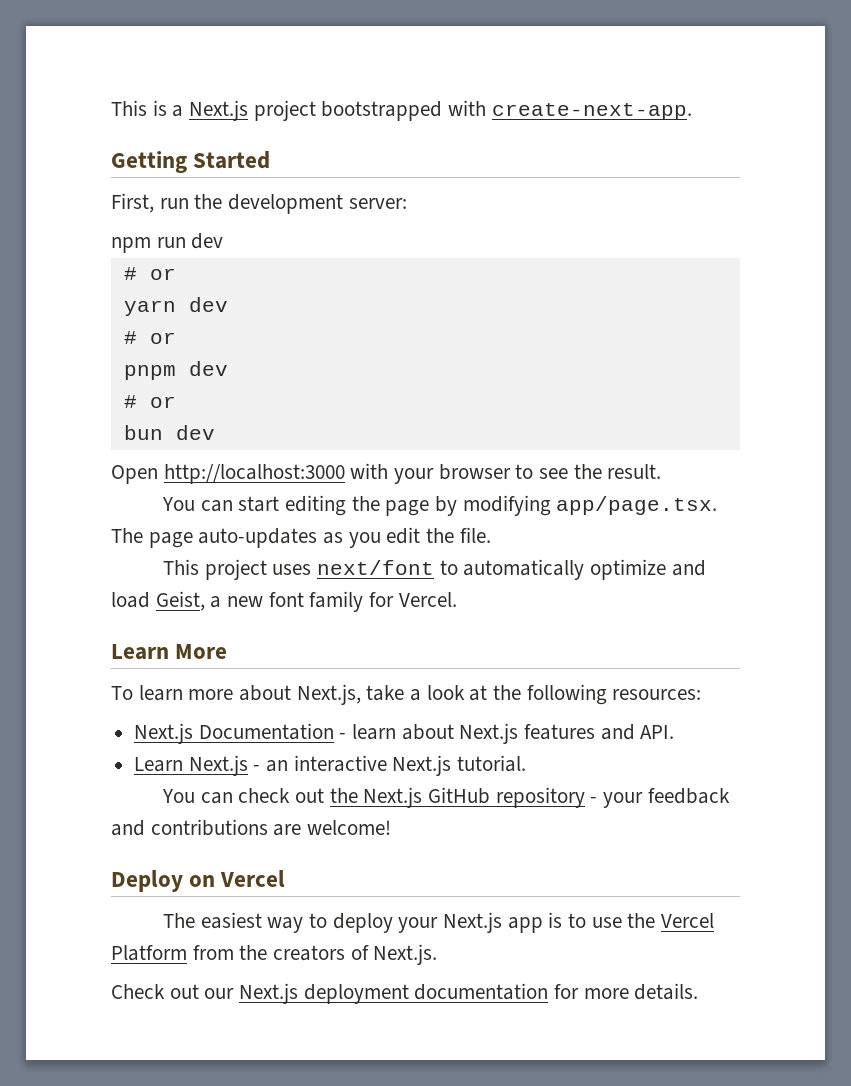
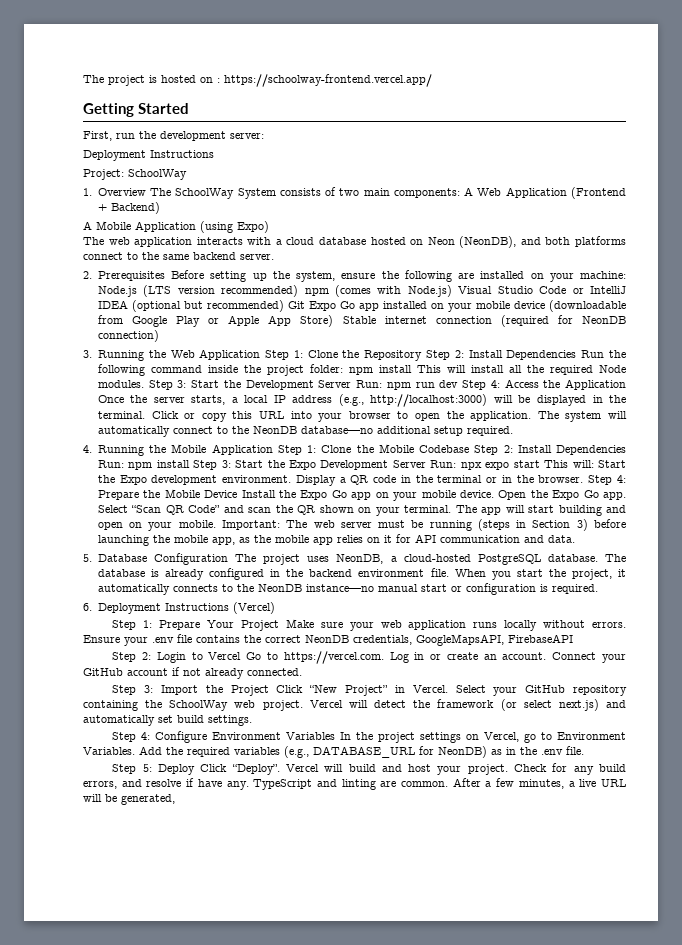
[111,100,692,121] This is a Next.js project bootstrapped with create-next-app. -> [83,74,432,87] The project is hosted on : https://schoolway-frontend.vercel.app/
[111,233,224,253] [123,267,176,280] [123,297,228,316] [123,331,176,344] [123,361,228,380] [123,395,176,408] [123,425,215,440] [111,463,662,484] [162,495,718,516] [111,527,491,548] [163,559,706,580] [111,591,457,612] [111,644,228,660] [111,684,702,705] [134,723,675,744] [134,755,527,776] [162,787,730,808] [111,819,392,836] [111,870,286,892] [163,912,715,933] [111,944,438,965] [111,983,699,1004] npm run dev // # or // yarn dev // # or // pnpm dev // # or // bun dev // Open http://localhost:3000 with your browser to see the result. // You can start editing the page by modifying app/page.tsx. The page auto-updates as you edit the file. // This project uses next/font to automatically optimize and load Geist, a new font family for Vercel. // Learn More // To learn more about Next.js, take a look at the following resources: // Next.js Documentation - learn about Next.js features and API. // Learn Next.js - an interactive Next.js tutorial. // You can check out the Next.js GitHub repository - your feedback and contributions are welcome! // Deploy on Vercel // The easiest way to deploy your Next.js app is to use the Vercel Platform from the creators of Next.js. // Check out our Next.js deployment documentation for more details. -> [83,150,214,161] [83,169,187,180] [83,187,626,199] [97,202,160,214] [83,221,269,233] [83,236,626,248] [83,252,274,260] [83,270,626,282] [97,285,626,297] [97,300,626,312] [97,315,626,327] [97,330,159,342] [83,349,626,361] [97,364,627,376] [97,379,626,390] [97,394,627,407] [97,411,627,422] [97,426,513,437] [83,444,626,456] [97,460,626,470] [97,475,626,486] [97,489,627,501] [97,505,627,516] [97,519,626,531] [97,534,575,546] [83,553,626,565] [97,568,626,580] [97,583,598,595] [83,602,275,614] [112,619,627,631] [83,634,573,646] [112,651,626,664] [83,667,302,679] [112,685,627,696] [83,699,626,711] [83,715,252,726] [112,731,627,743] [83,746,584,758] [112,763,626,775] [83,778,626,790] [83,794,175,805] Deployment Instructions // Project: SchoolWay // 1. Overview The SchoolWay System consists of two main components: A Web Application (Frontend + Backend) // A Mobile Application (using Expo) // The web application interacts with a cloud database hosted on Neon (NeonDB), and both platforms connect to the same backend server. // 2. Prerequisites Before setting up the system, ensure the following are installed on your machine: Node.js (LTS version recommended) npm (comes with Node.js) Visual Studio Code or IntelliJ IDEA (optional but recommended) Git Expo Go app installed on your mobile device (downloadable from Google Play or Apple App Store) Stable internet connection (required for NeonDB connection) // 3. Running the Web Application Step 1: Clone the Repository Step 2: Install Dependencies Run the following command inside the project folder: npm install This will install all the required Node modules. Step 3: Start the Development Server Run: npm run dev Step 4: Access the Application Once the server starts, a local IP address (e.g., http://localhost:3000) will be displayed in the terminal. Click or copy this URL into your browser to open the application. The system will automatically connect to the NeonDB database—no additional setup required. // 4. Running the Mobile Application Step 1: Clone the Mobile Codebase Step 2: Install Dependencies Run: npm install Step 3: Start the Expo Development Server Run: npx expo start This will: Start the Expo development environment. Display a QR code in the terminal or in the browser. Step 4: Prepare the Mobile Device Install the Expo Go app on your mobile device. Open the Expo Go app. Select “Scan QR Code” and scan the QR shown on your terminal. The app will start building and open on your mobile. Important: The web server must be running (steps in Section 3) before launching the mobile app, as the mobile app relies on it for API communication and data. // 5. Database Configuration The project uses NeonDB, a cloud-hosted PostgreSQL database. The database is already configured in the backend environment file. When you start the project, it automatically connects to the NeonDB instance—no manual start or configuration is required. // 6. Deployment Instructions (Vercel) // Step 1: Prepare Your Project Make sure your web application runs locally without errors. Ensure your .env file contains the correct NeonDB credentials, GoogleMapsAPI, FirebaseAPI // Step 2: Login to Vercel Go to https://vercel.com. Log in or create an account. Connect your GitHub account if not already connected. // Step 3: Import the Project Click “New Project” in Vercel. Select your GitHub repository containing the SchoolWay web project. Vercel will detect the framework (or select next.js) and automatically set build settings. // Step 4: Configure Environment Variables In the project settings on Vercel, go to Environment Variables. Add the required variables (e.g., DATABASE_URL for NeonDB) as in the .env file. // Step 5: Deploy Click “Deploy”. Vercel will build and host your project. Check for any build errors, and resolve if have any. TypeScript and linting are common. After a few minutes, a live URL will be generated,

